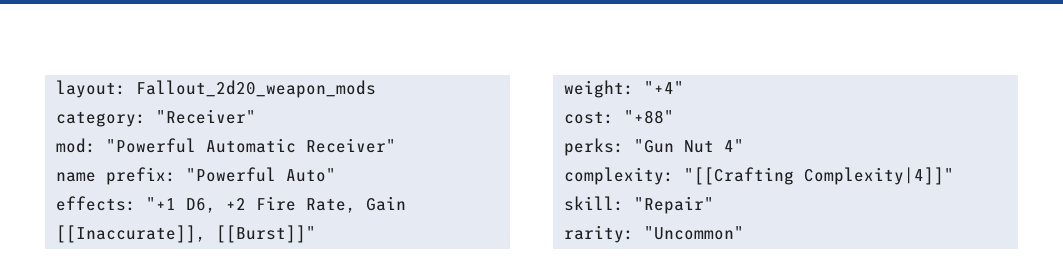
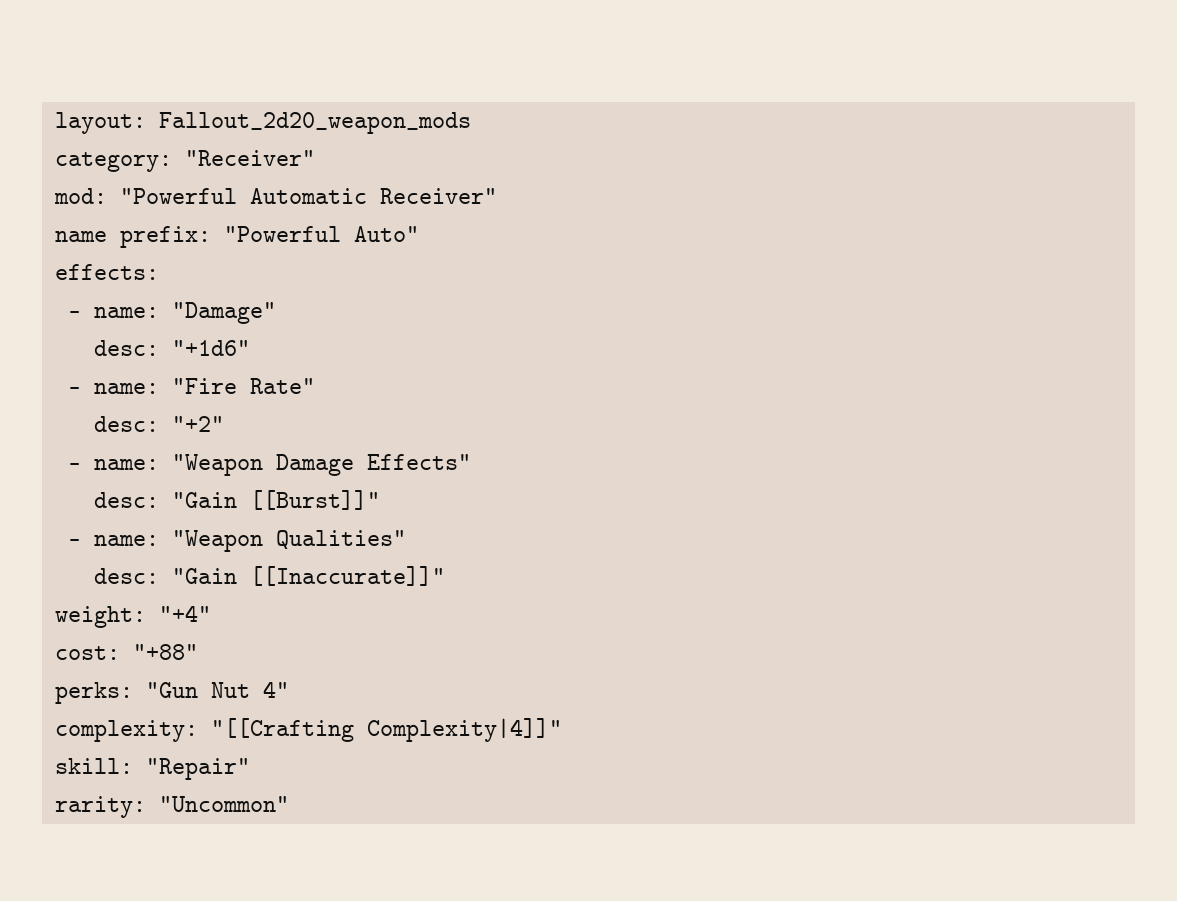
[145,196,406,213] [55,225,316,243] "+1 D6, +2 Fire Rate, Gain [[Inaccurate]], [[Burst]]" -> [67,302,276,324] [93,340,250,356] [67,378,315,394] [93,416,224,432] [67,454,471,476] [93,490,380,510] [67,530,406,552] [93,566,445,586] // - name: "Damage" // desc: "+1d6" // - name: "Fire Rate" // desc: "+2" // - name: "Weapon Damage Effects" // desc: "Gain [[Burst]]" // - name: "Weapon Qualities" // desc: "Gain [[Inaccurate]]"

